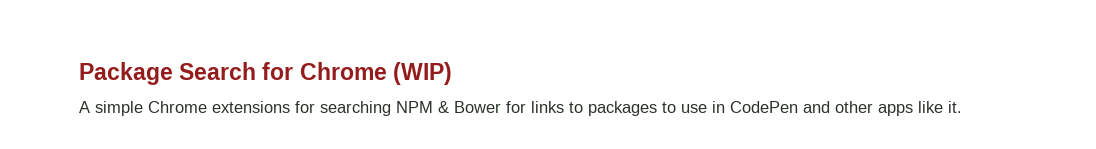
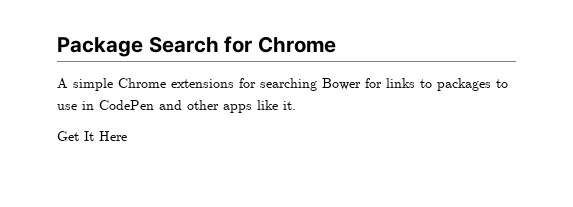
[392,62,452,85] (WIP) -> (337, 44) none
[396,101,449,113] NPM & -> (317, 84) none
(962, 107) none -> [57,131,127,141] // Get It Here

